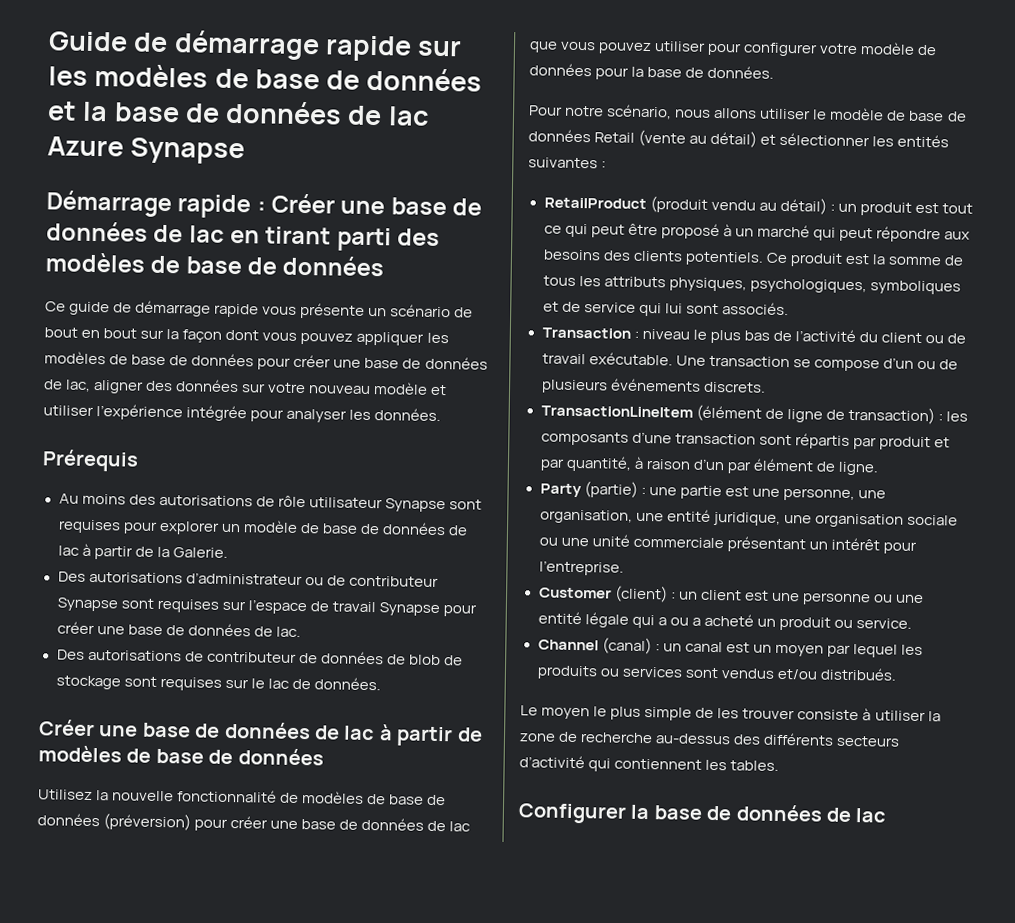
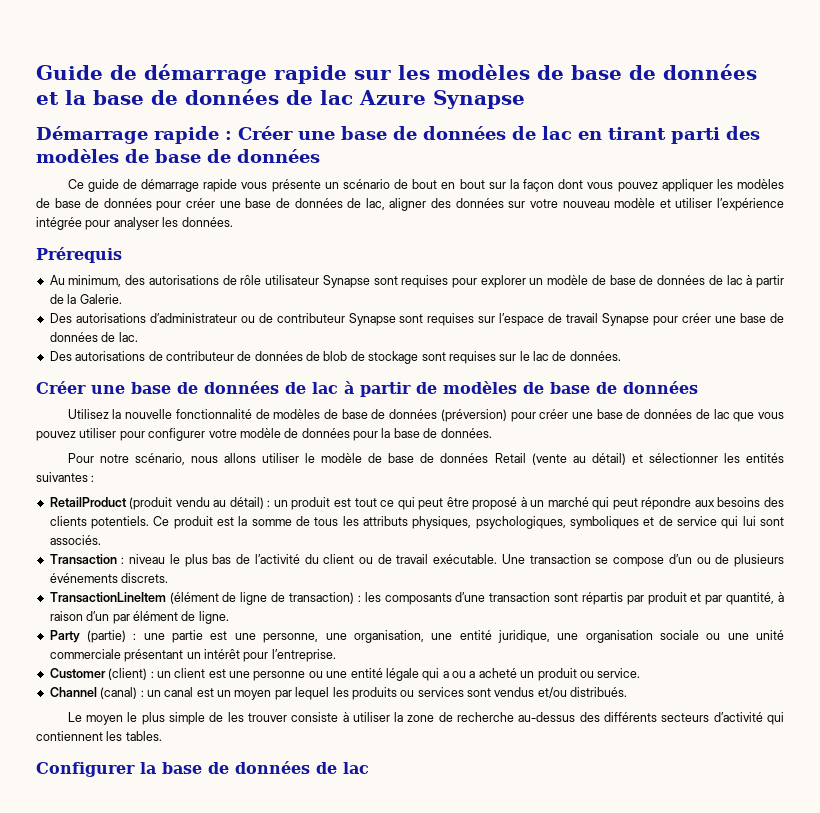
[81,493,126,505] moins -> [68,275,122,287] minimum,

